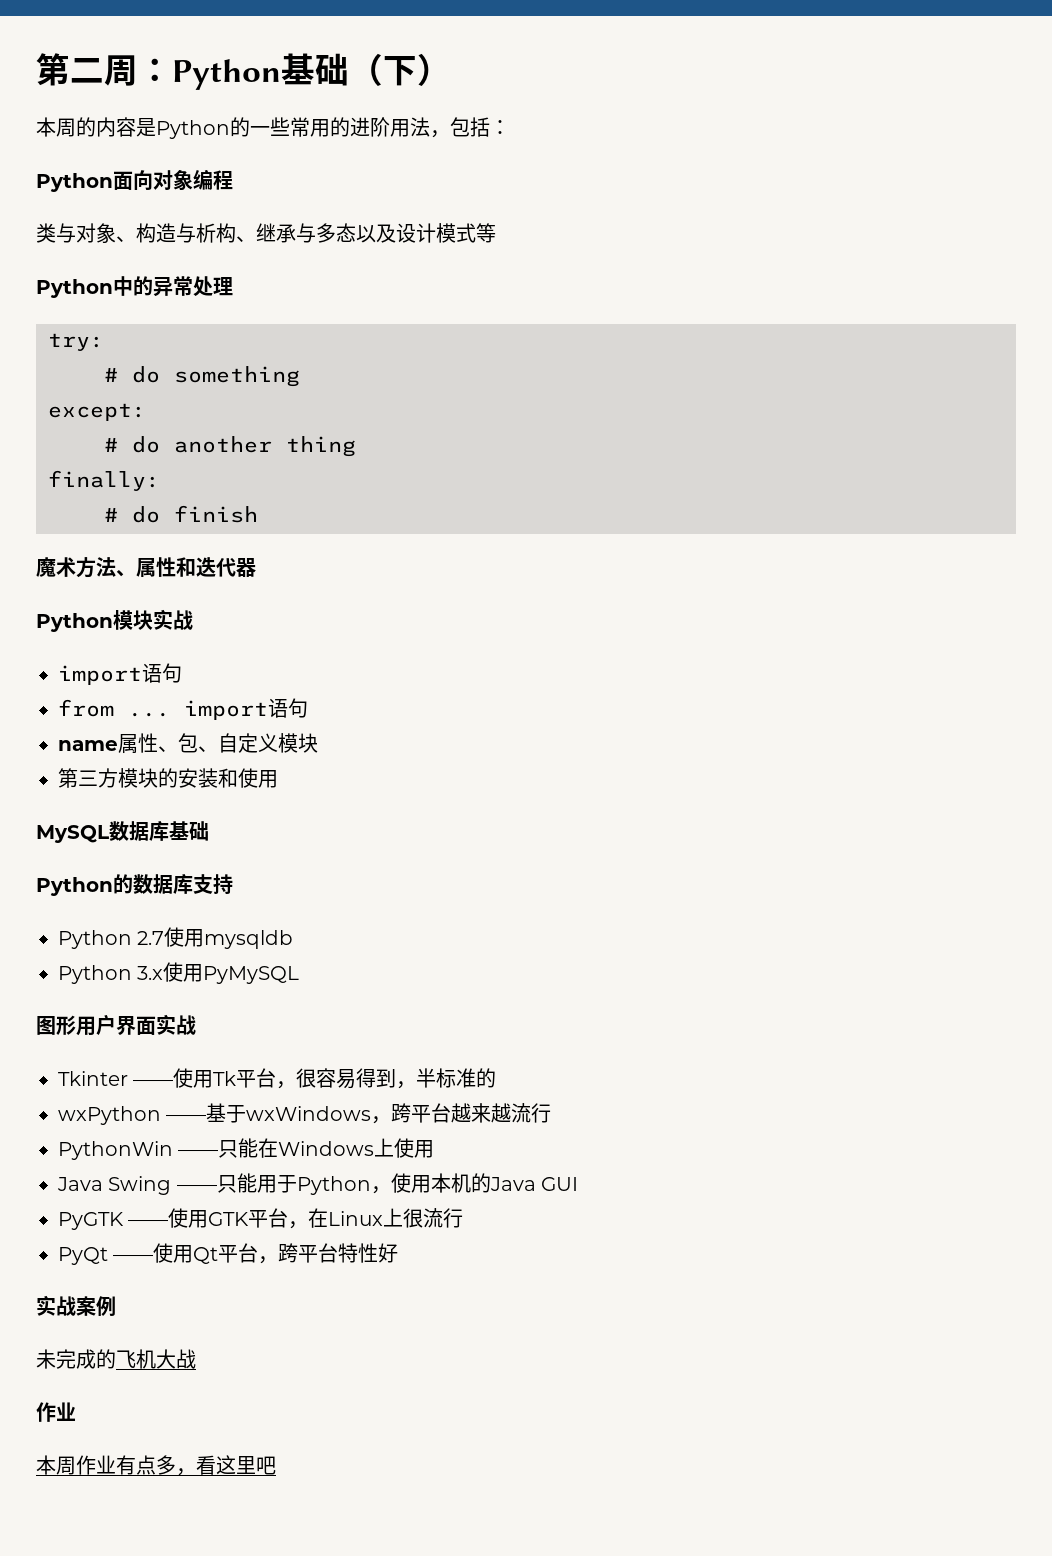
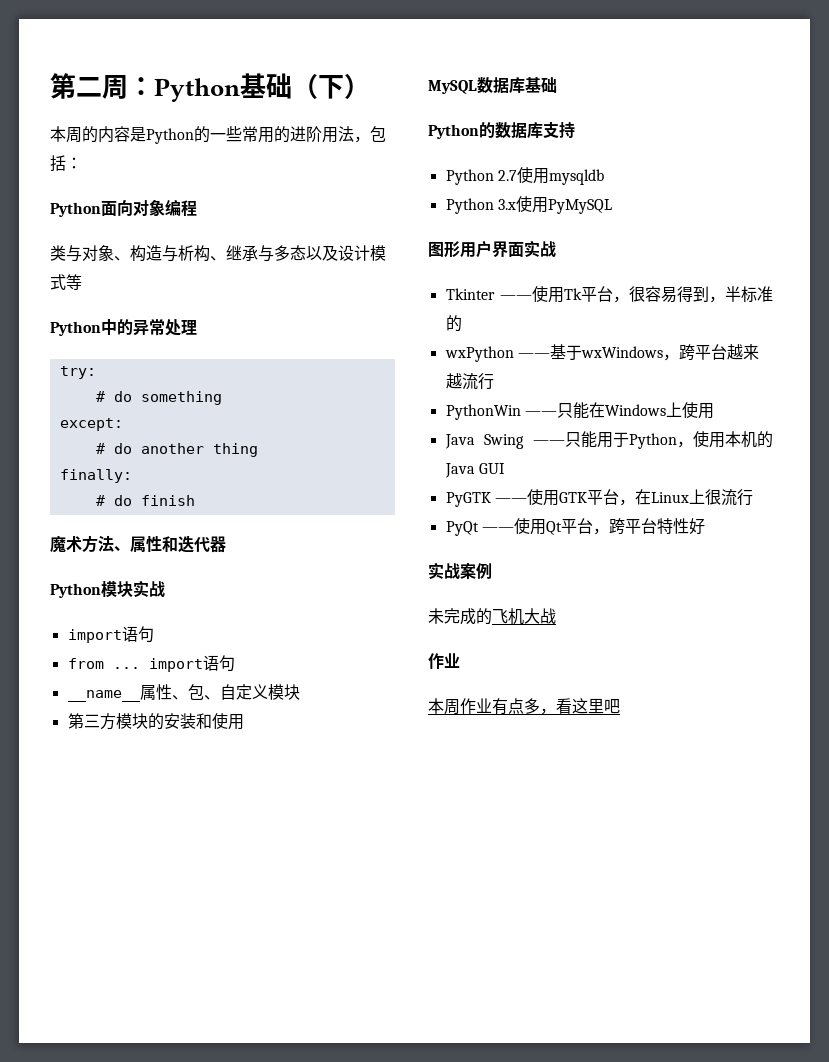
[58,740,118,751] name -> [67,690,141,702] __name__

